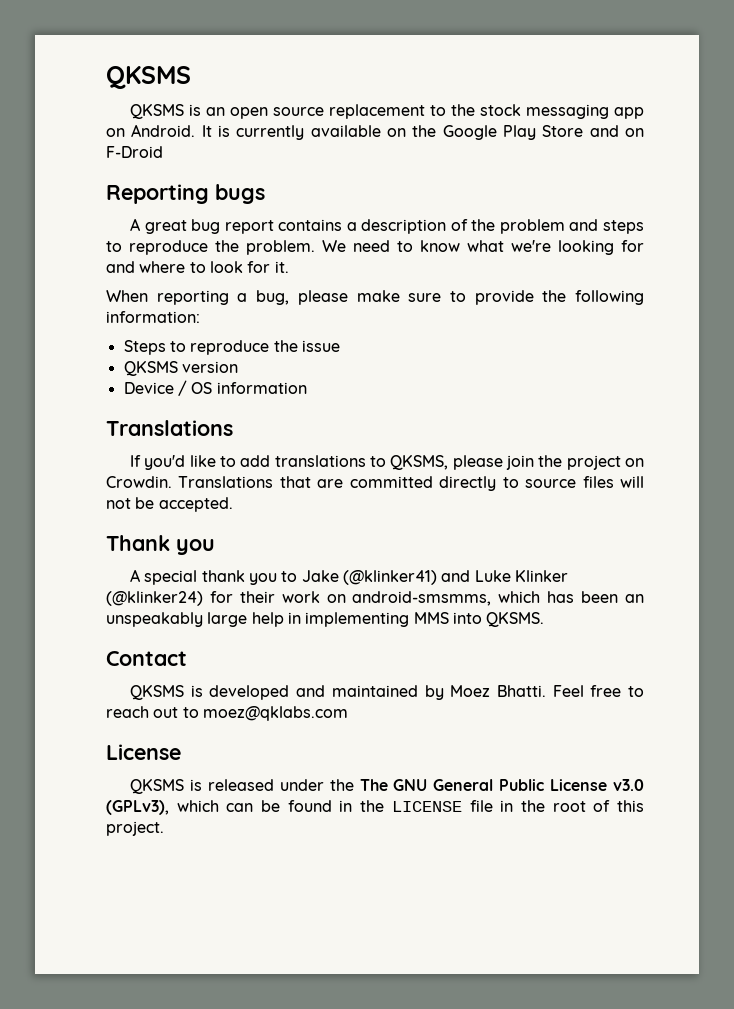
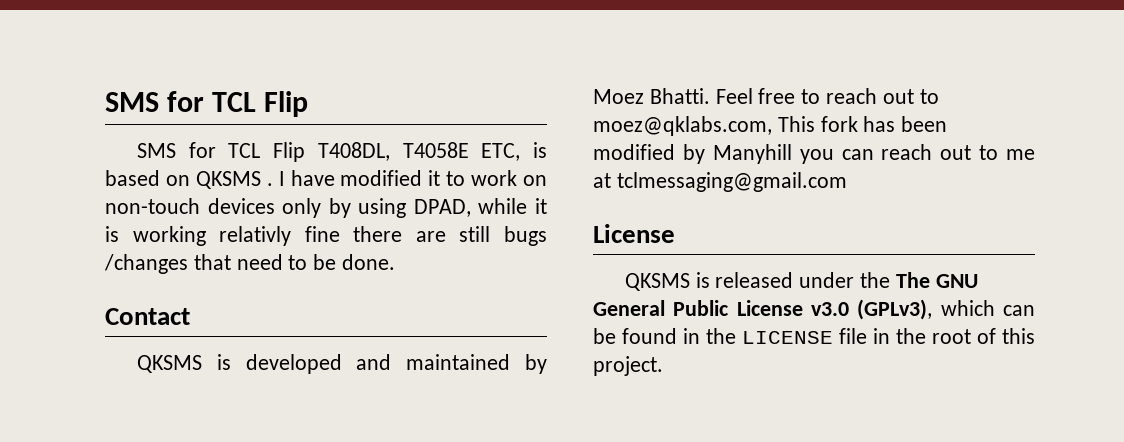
[106,66,191,89] [129,104,645,119] [106,124,644,140] [106,146,163,158] [106,184,265,204] [129,218,644,234] [106,240,644,255] [106,261,289,273] [106,290,644,305] [106,311,200,323] [123,340,340,355] [123,361,238,376] [123,380,307,396] [106,420,233,436] [129,455,644,470] [106,476,645,491] [106,497,233,512] [106,535,215,555] [129,569,568,585] [106,591,645,606] [106,612,545,627] QKSMS // QKSMS is an open source replacement to the stock messaging app on Android. It is currently available on the Google Play Store and on F-Droid // Reporting bugs // A great bug report contains a description of the problem and steps to reproduce the problem. We need to know what we're looking for and where to look for it. // When reporting a bug, please make sure to provide the following information: // Steps to reproduce the issue // QKSMS version // Device / OS information // Translations // If you'd like to add translations to QKSMS, please join the project on Crowdin. Translations that are committed directly to source files will not be accepted. // Thank you // A special thank you to Jake (@klinker41) and Luke Klinker (@klinker24) for their work on android-smsmms, which has been an unspeakably large help in implementing MMS into QKSMS. -> [105,91,309,117] [136,142,547,162] [105,170,547,189] [105,198,547,218] [105,226,547,246] [104,254,396,274] SMS for TCL Flip // SMS for TCL Flip T408DL, T4058E ETC, is based on QKSMS . I have modified it to work on non-touch devices only by using DPAD, while it is working relativly fine there are still bugs /changes that need to be done.
[202,706,348,721] moez@qklabs.com -> [593,116,948,136] [593,144,1035,164] [593,172,847,192] moez@qklabs.com, This fork has been modified by Manyhill you can reach out to me at tclmessaging@gmail.com

